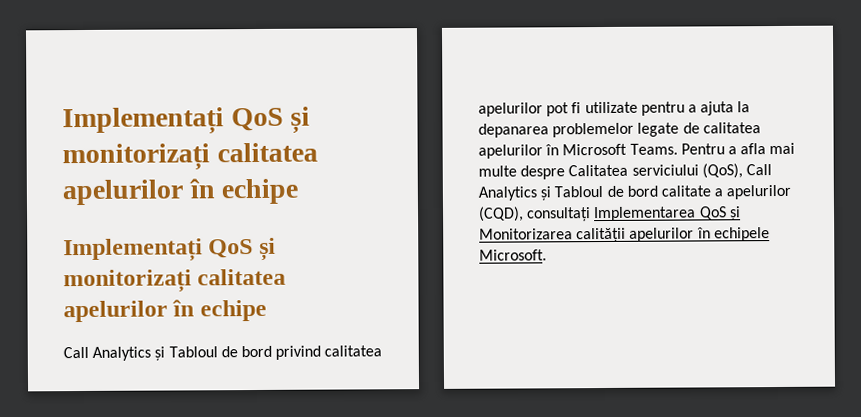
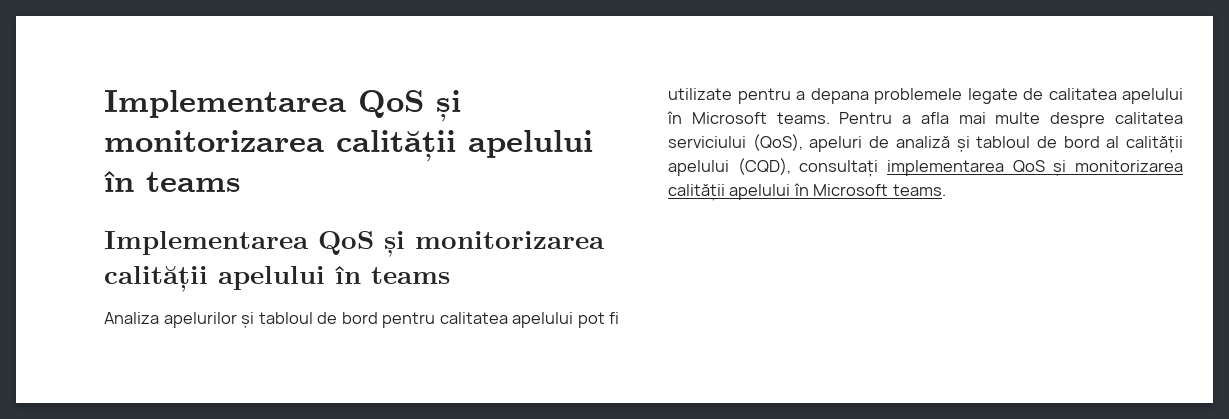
[62,106,311,136] [62,142,318,172] [62,178,299,206] [63,237,276,263] [63,268,287,294] [63,299,267,323] [63,345,383,361] [478,102,543,117] Implementați QoS și monitorizați calitatea apelurilor în echipe // Implementați QoS și monitorizați calitatea apelurilor în echipe // Call Analytics și Tabloul de bord privind calitatea apelurilor -> [104,90,461,122] [104,130,593,162] [104,171,241,192] [104,231,605,257] [104,266,450,292] [104,312,573,328] Implementarea QoS și monitorizarea calității apelului în teams // Implementarea QoS și monitorizarea calității apelului în teams // Analiza apelurilor și tabloul de bord pentru calitatea apelului
[700,101,751,116] [478,122,635,138] ajuta la depanarea problemelor -> [810,88,962,104] depana problemele
[478,143,678,159] apelurilor în Microsoft Teams. -> [1122,88,1183,104] [667,111,830,124] apelului în Microsoft teams.
[568,164,629,177] Calitatea -> [1115,112,1183,124] calitatea
[745,164,772,176] [478,184,792,201] Call Analytics și Tabloul de bord calitate a apelurilor -> [809,136,1183,153] [668,160,729,176] apeluri de analiză și tabloul de bord al calității apelului
[593,206,741,222] [479,227,770,243] [479,249,547,261] Implementarea QoS și Monitorizarea calității apelurilor în echipele Microsoft. -> [887,160,1183,176] [668,183,946,201] implementarea QoS și monitorizarea calității apelului în Microsoft teams.

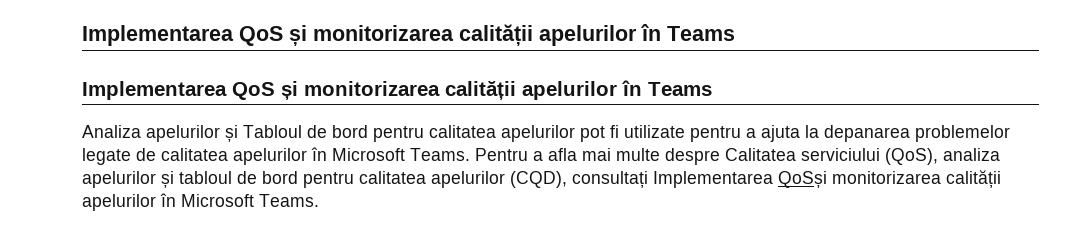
[104,90,461,122] [104,130,593,162] [104,171,241,192] [104,231,605,257] [104,266,450,292] Implementarea QoS și monitorizarea calității apelului în teams // Implementarea QoS și monitorizarea calității apelului în teams -> [82,24,735,46] [82,80,712,100] Implementarea QoS și monitorizarea calității apelurilor în Teams // Implementarea QoS și monitorizarea calității apelurilor în Teams
(254, 320) none -> [243,125,1010,142] [82,147,1000,165] [82,171,174,188] Tabloul de bord pentru calitatea apelurilor pot fi utilizate pentru a ajuta la depanarea problemelor legate de calitatea apelurilor în Microsoft Teams. Pentru a afla mai multe despre Calitatea serviciului (QoS), analiza apelurilor și
[512,312,619,328] [668,88,1183,104] [667,111,1183,128] [668,134,1183,153] [668,158,1183,177] [668,183,946,201] apelului pot fi utilizate pentru a depana problemele legate de calitatea apelului în Microsoft teams. Pentru a afla mai multe despre calitatea serviciului (QoS), apeluri de analiză și tabloul de bord al calității apelului (CQD), consultați implementarea QoS și monitorizarea calității apelului în Microsoft teams. -> [431,170,1001,188] [82,193,319,211] apelurilor (CQD), consultați Implementarea QoSși monitorizarea calității apelurilor în Microsoft Teams.

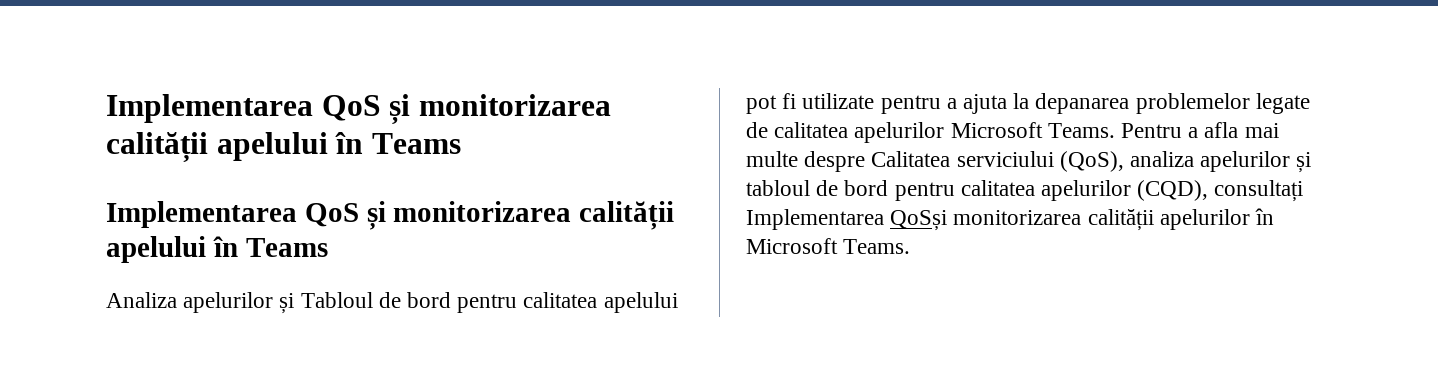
[82,24,637,46] Implementarea QoS și monitorizarea calității apelurilor -> [106,94,611,125] [106,132,328,163] Implementarea QoS și monitorizarea calității apelului
[522,81,617,100] apelurilor -> [106,236,206,263] apelului
[501,125,575,142] apelurilor -> [603,292,678,313] apelului
[311,147,327,161] în -> (945, 132) none

